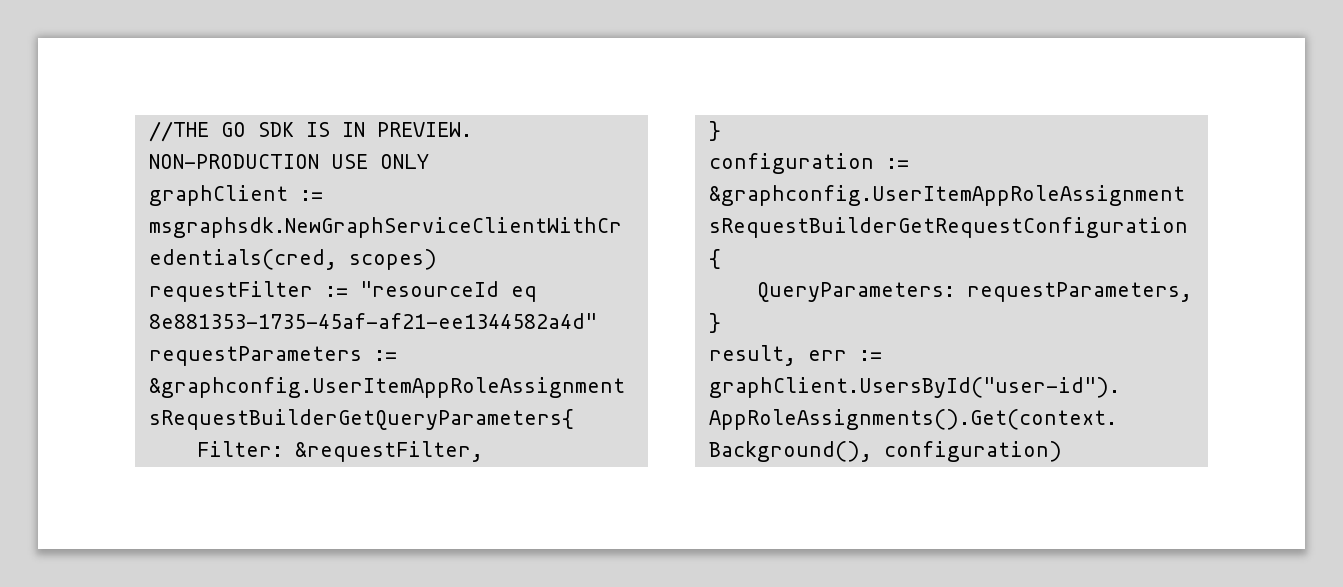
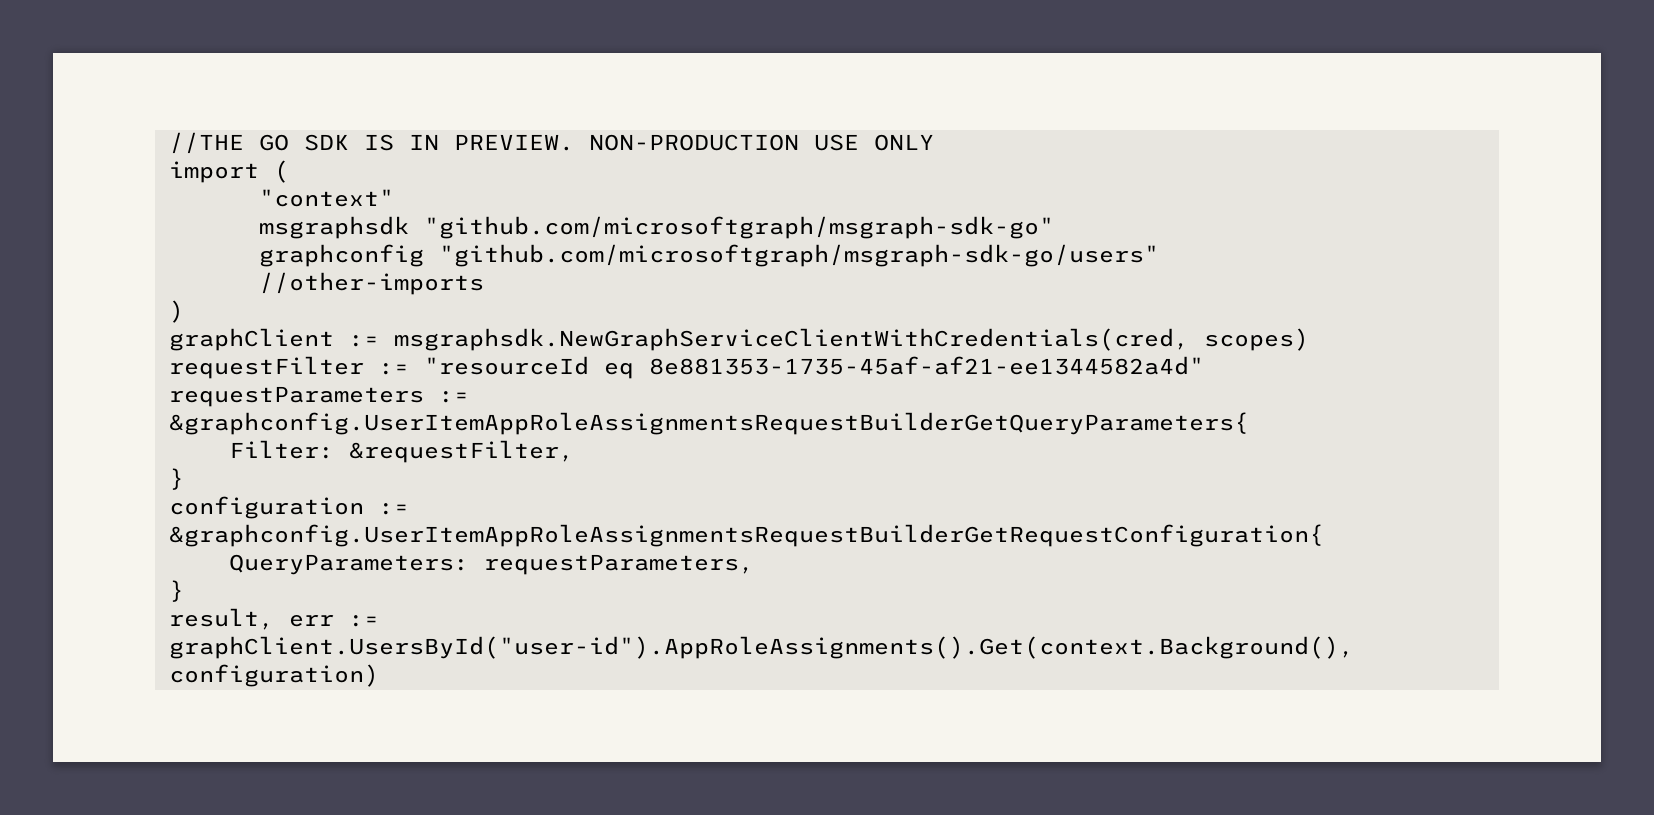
(429, 161) none -> [168,160,289,183] [258,189,394,207] [258,216,1054,239] [258,244,1159,267] [258,272,484,295] [168,300,184,323] // import ( // "context" // msgraphsdk "github.com/microsoftgraph/msgraph-sdk-go" // graphconfig "github.com/microsoftgraph/msgraph-sdk-go/users" // //other-imports // )

